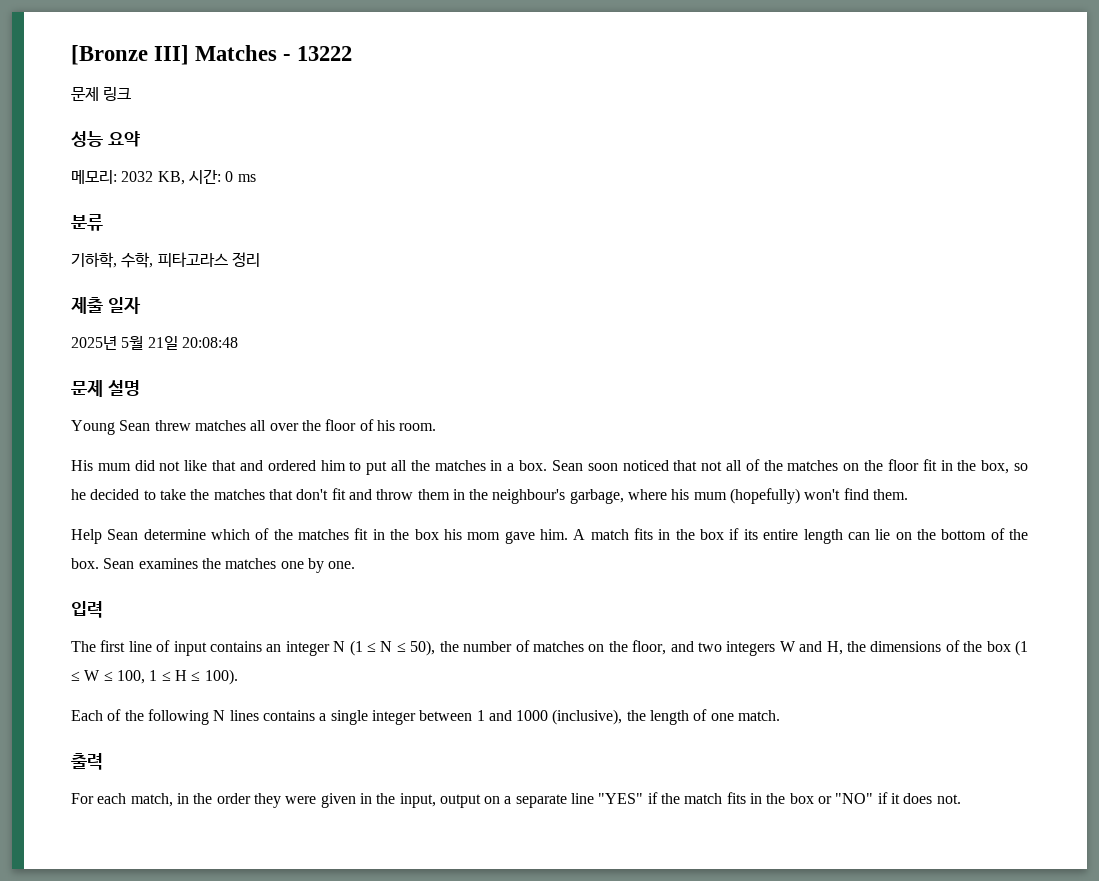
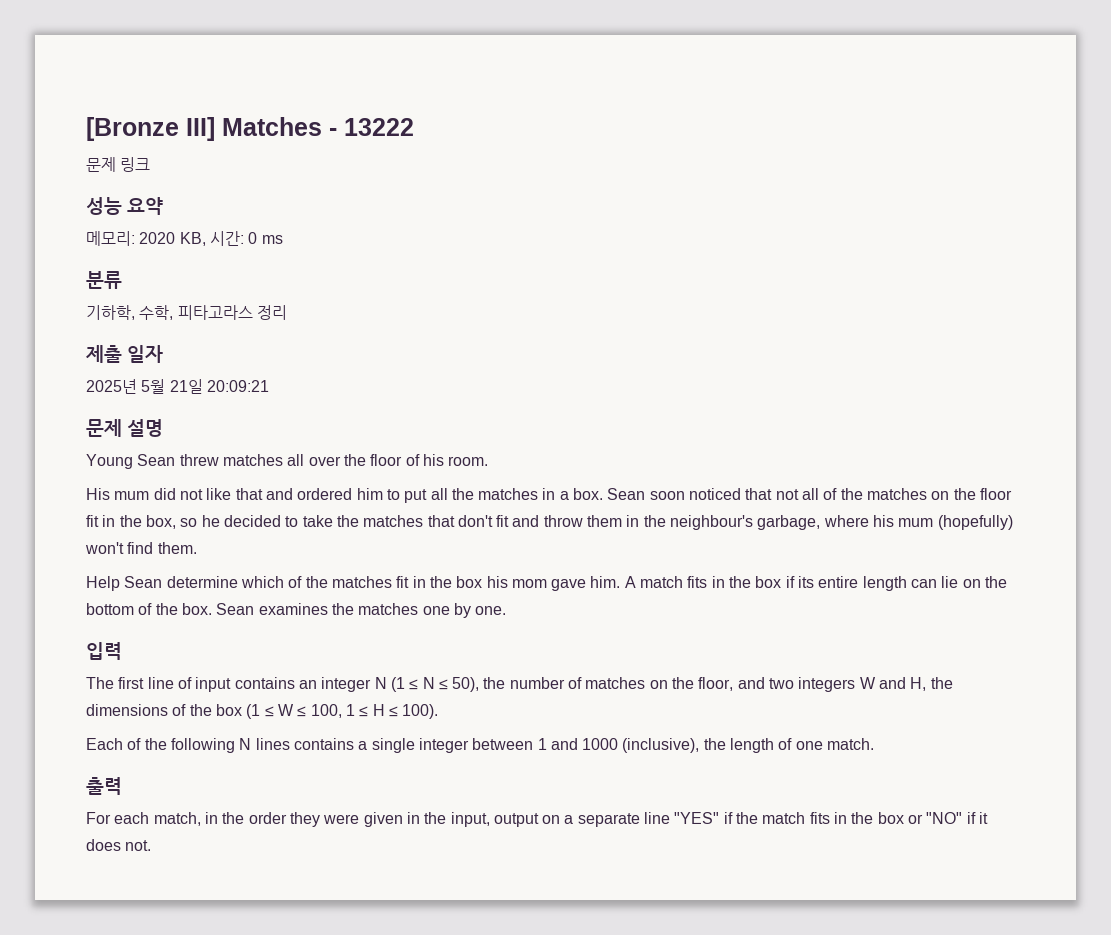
[121,171,154,182] 2032 -> [139,232,176,244] 2020
[181,337,238,348] 20:08:48 -> [206,380,269,392] 20:09:21

